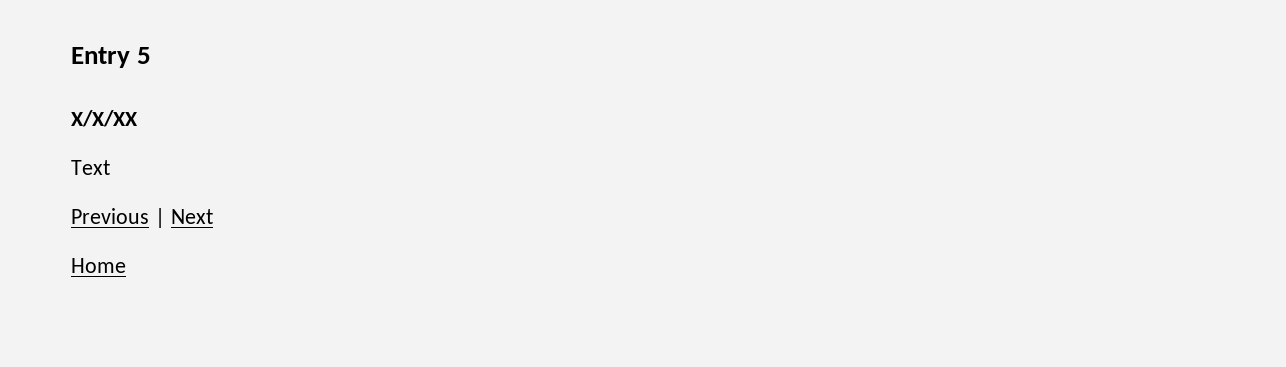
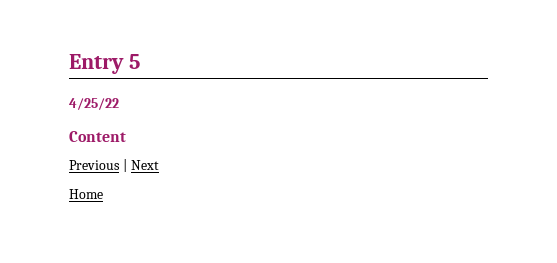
[71,110,138,127] [71,160,110,175] X/X/XX // Text -> [69,98,119,110] [69,131,126,142] 4/25/22 // Content

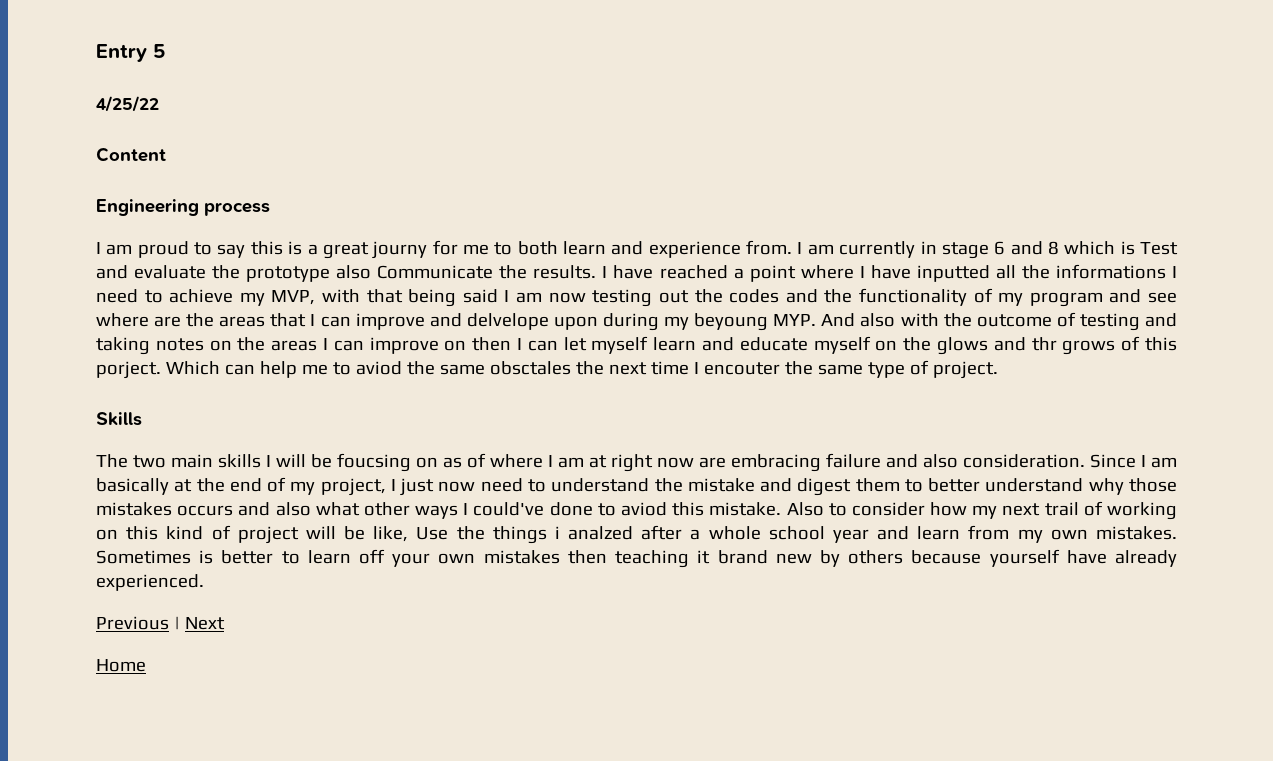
(126, 136) none -> [96,199,270,216] [96,240,1179,259] [96,264,1177,282] [96,288,1177,307] [96,312,1177,331] [96,336,1177,355] [96,360,998,379] [96,412,142,426] [96,453,1177,472] [96,477,1177,496] [96,501,1177,520] [96,525,1177,544] [96,549,1177,568] [96,574,204,591] // Engineering process // I am proud to say this is a great journy for me to both learn and experience from. I am currently in stage 6 and 8 which is Test and evaluate the prototype also Communicate the results. I have reached a point where I have inputted all the informations I need to achieve my MVP, with that being said I am now testing out the codes and the functionality of my program and see where are the areas that I can improve and delvelope upon during my beyoung MYP. And also with the outcome of testing and taking notes on the areas I can improve on then I can let myself learn and educate myself on the glows and thr grows of this porject. Which can help me to aviod the same obsctales the next time I encouter the same type of project. // Skills // The two main skills I will be foucsing on as of where I am at right now are embracing failure and also consideration. Since I am basically at the end of my project, I just now need to understand the mistake and digest them to better understand why those mistakes occurs and also what other ways I could've done to aviod this mistake. Also to consider how my next trail of working on this kind of project will be like, Use the things i analzed after a whole school year and learn from my own mistakes. Sometimes is better to learn off your own mistakes then teaching it brand new by others because yourself have already experienced.

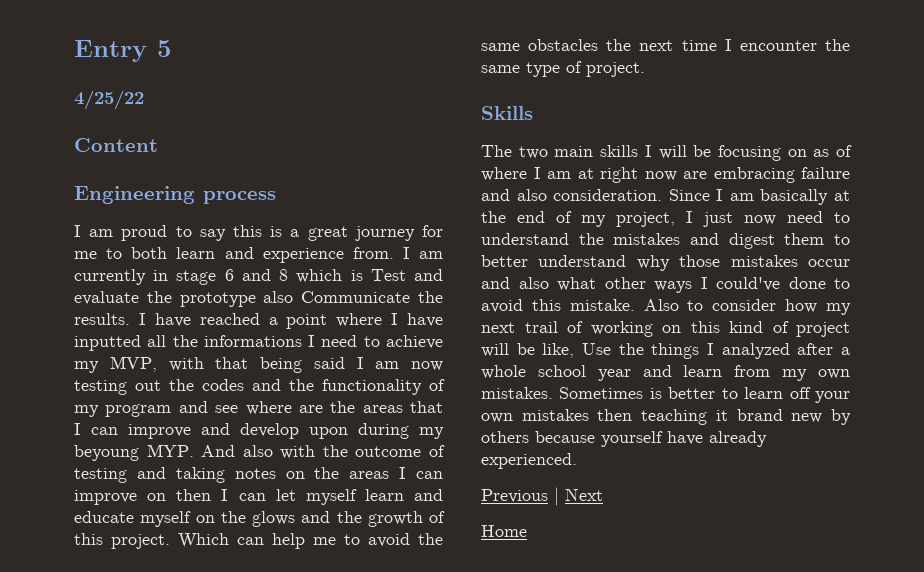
[372,241,428,259] journy -> [354,226,415,241] journey
[466,313,549,330] delvelope -> [240,423,299,439] develop
[1031,337,1116,355] thr grows -> [336,511,423,527] the growth
[96,361,161,379] porject. -> [111,534,170,549] project.
[355,361,571,375] aviod the same obsctales -> [368,533,443,547] [481,39,599,51] avoid the same obstacles
[703,362,780,375] encouter -> [739,40,817,51] encounter
[337,453,411,472] foucsing -> [717,145,781,161] focusing
[687,478,755,492] mistake -> [613,233,681,245] mistakes
[177,505,234,516] occurs -> [808,259,850,267] occur
[621,502,667,516] aviod -> [481,299,523,313] avoid
[554,526,634,540] i analzed -> [707,343,790,359] I analyzed

